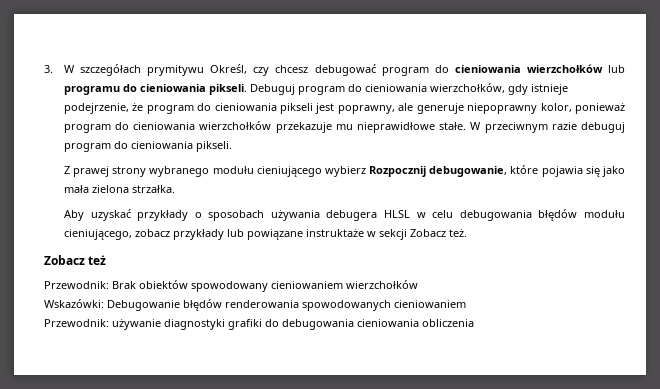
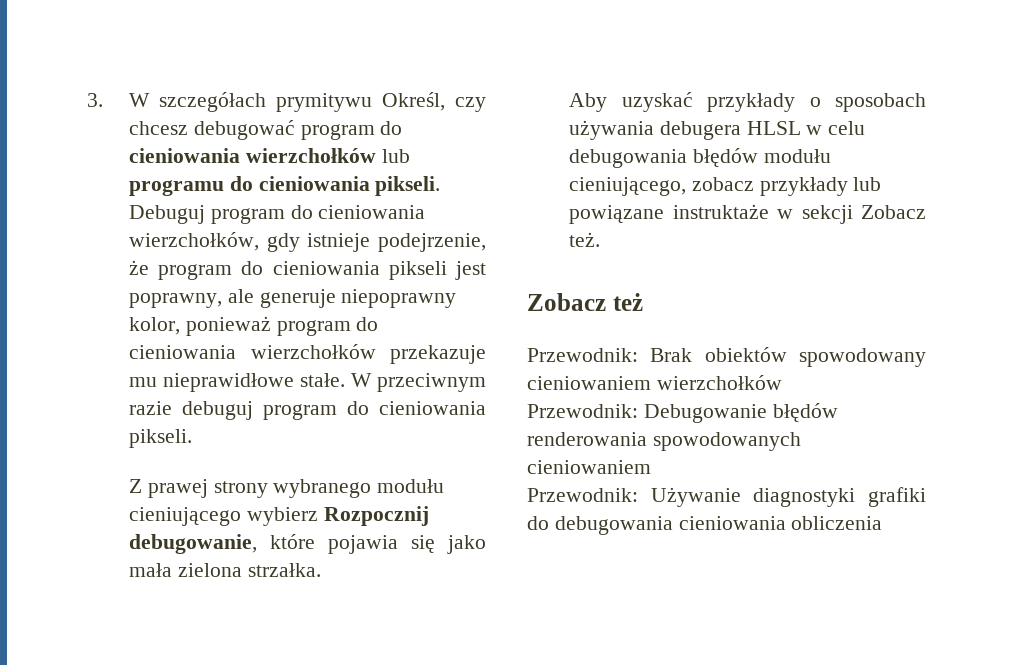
[44,299,104,308] Wskazówki: -> [527,404,638,418] Przewodnik:
[112,319,161,330] używanie -> [650,487,741,507] Używanie

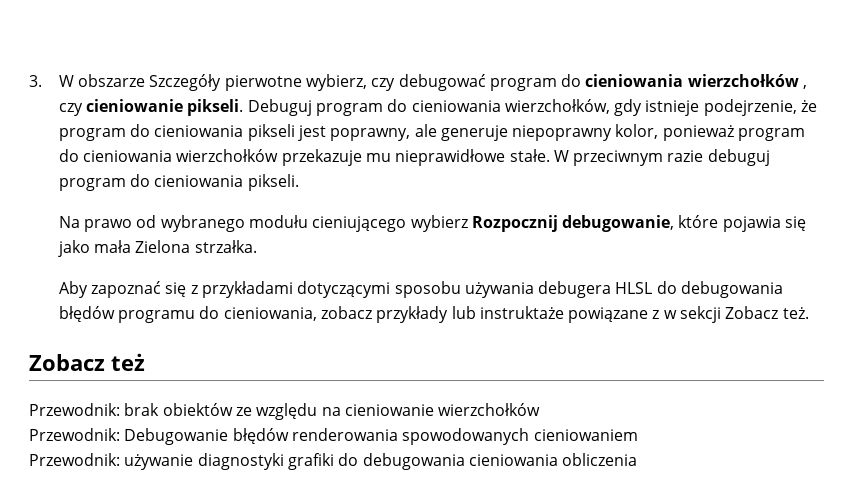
[158,92,486,112] [128,121,188,135] szczegółach prymitywu Określ, czy chcesz -> [77,74,396,91] obszarze Szczegóły pierwotne wybierz, czy
[381,149,410,163] [128,176,370,196] lub programu do cieniowania -> [803,85,808,89] [58,99,183,116] , czy cieniowanie
[128,479,268,498] Z prawej strony -> [58,215,157,232] Na prawo od
[177,563,242,577] zielona -> [135,240,191,253] Zielona
[621,92,926,112] [568,120,866,140] [568,148,831,168] [568,177,882,196] [568,204,769,224] uzyskać przykłady o sposobach używania debugera HLSL w celu debugowania błędów modułu cieniującego, zobacz przykłady lub powiązane instruktaże -> [90,281,784,298] [58,306,660,323] zapoznać się z przykładami dotyczącymi sposobu używania debugera HLSL do debugowania błędów programu do cieniowania, zobacz przykłady lub instruktaże powiązane z
[650,347,926,367] [527,376,651,390] Brak obiektów spowodowany cieniowaniem -> [124,403,434,420] brak obiektów ze względu na cieniowanie
[650,487,741,507] Używanie -> [124,454,194,470] używanie

